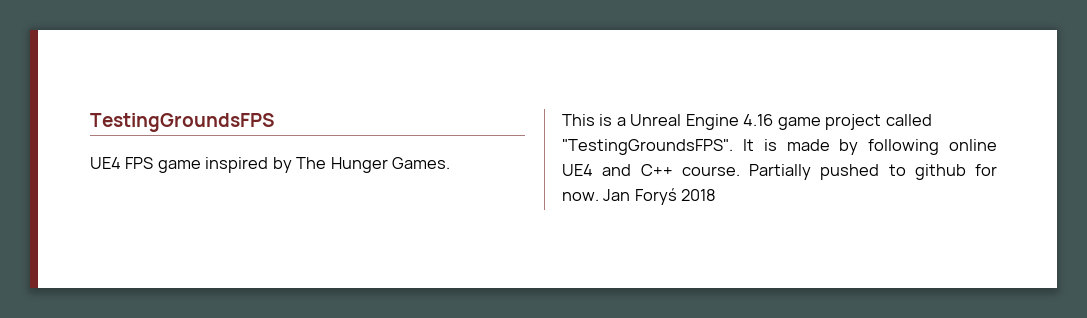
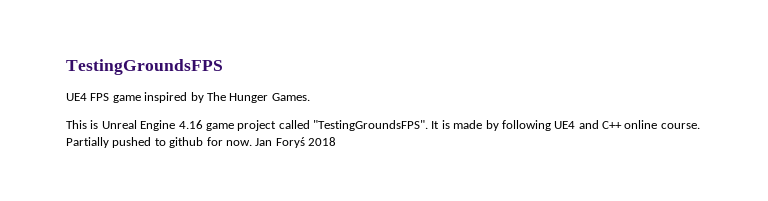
[616,117,626,126] a -> (99, 124) none
[949,139,997,151] online -> (551, 125) none
(673, 170) none -> [624,120,658,129] online

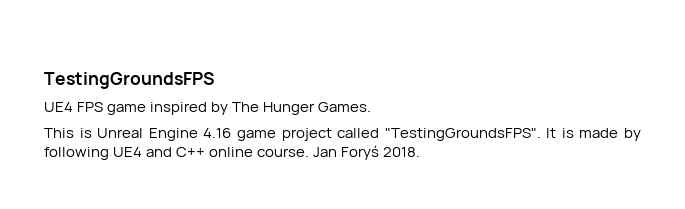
[66,137,252,148] Partially pushed to github for now. -> (310, 152) none
[308,137,336,146] 2018 -> [383,147,421,157] 2018.

